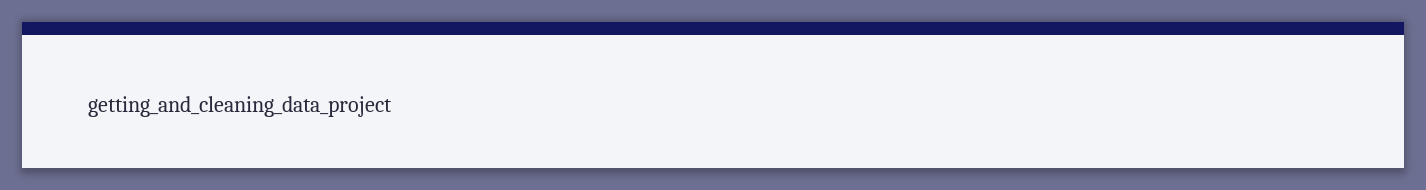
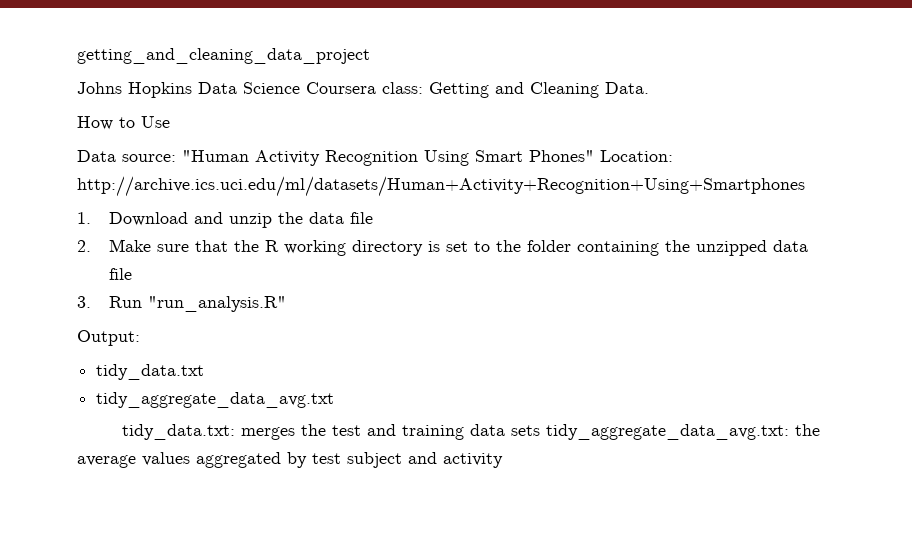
(392, 106) none -> [77,82,649,98] [77,116,170,130] [77,150,673,166] [77,176,805,197] [77,212,373,228] [77,239,808,256] [108,268,132,280] [77,296,286,312] [77,330,140,346] [96,364,205,380] [96,392,335,408] [121,424,820,440] [77,452,503,468] // Johns Hopkins Data Science Coursera class: Getting and Cleaning Data. // How to Use // Data source: "Human Activity Recognition Using Smart Phones" Location: http://archive.ics.uci.edu/ml/datasets/Human+Activity+Recognition+Using+Smartphones // 1. Download and unzip the data file // 2. Make sure that the R working directory is set to the folder containing the unzipped data file // 3. Run "run_analysis.R" // Output: // tidy_data.txt // tidy_aggregate_data_avg.txt // tidy_data.txt: merges the test and training data sets tidy_aggregate_data_avg.txt: the average values aggregated by test subject and activity

